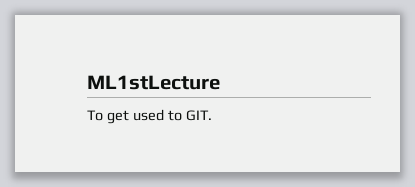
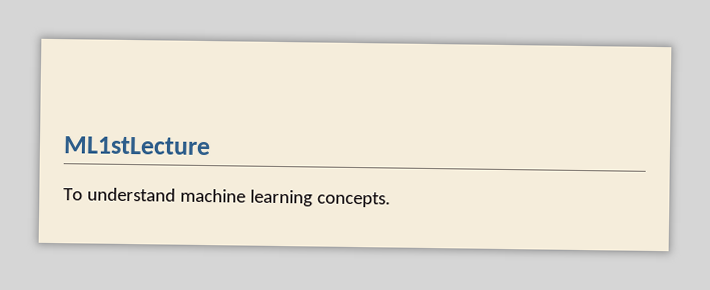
[106,109,212,124] get used to GIT. -> [86,187,391,208] understand machine learning concepts.

